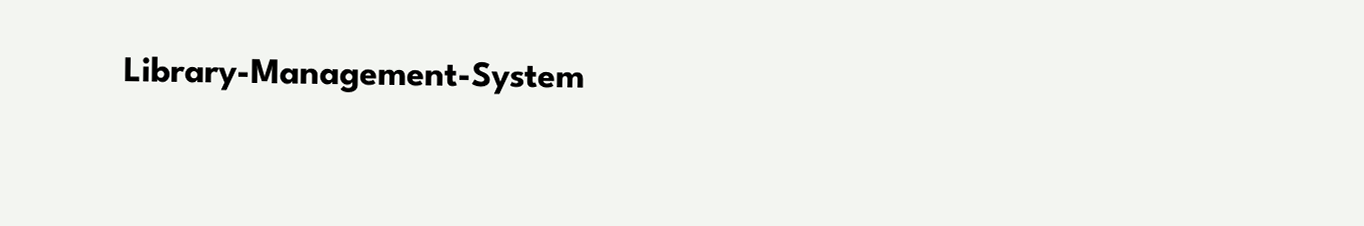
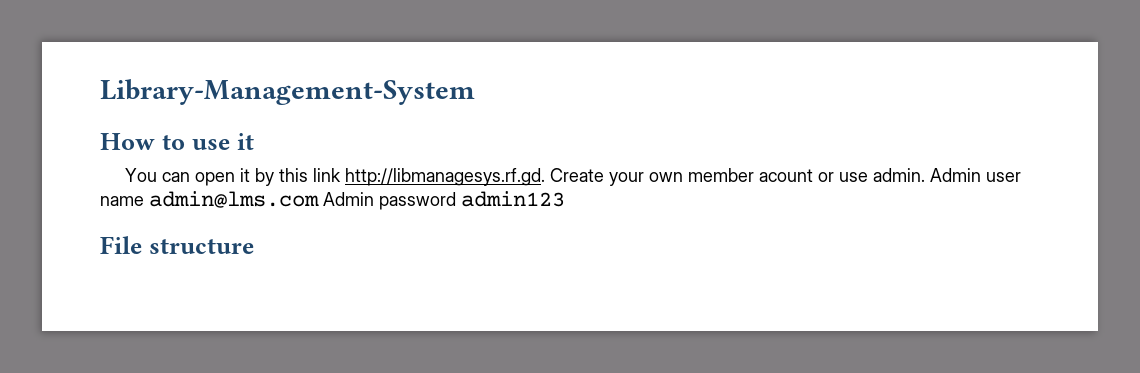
(585, 76) none -> [100,133,254,150] [124,168,1021,186] [100,191,565,210] [100,236,254,254] // How to use it // You can open it by this link http://libmanagesys.rf.gd. Create your own member acount or use admin. Admin user name admin@lms.com Admin password admin123 // File structure

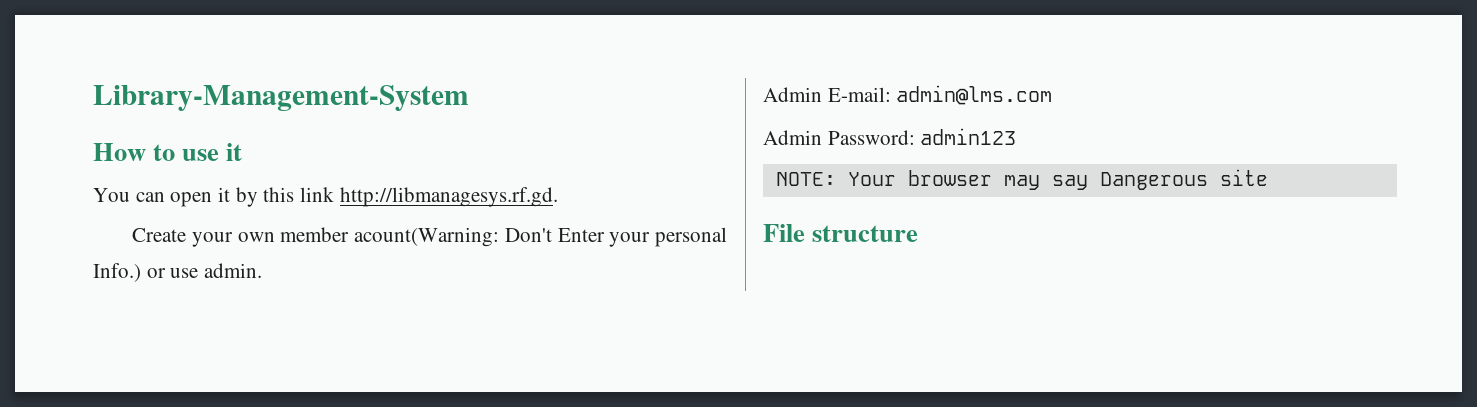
(545, 177) none -> (558, 197) //
[758,169,813,182] acount -> [354,227,727,247] [93,263,141,282] acount(Warning: Don't Enter your personal Info.)
[929,168,1021,182] [100,196,144,206] Admin user name -> [763,87,891,102] // Admin E-mail:
[323,192,456,210] Admin password -> [763,130,915,145] // Admin Password:
(565, 199) none -> [775,169,1268,190] // NOTE: Your browser may say Dangerous site

